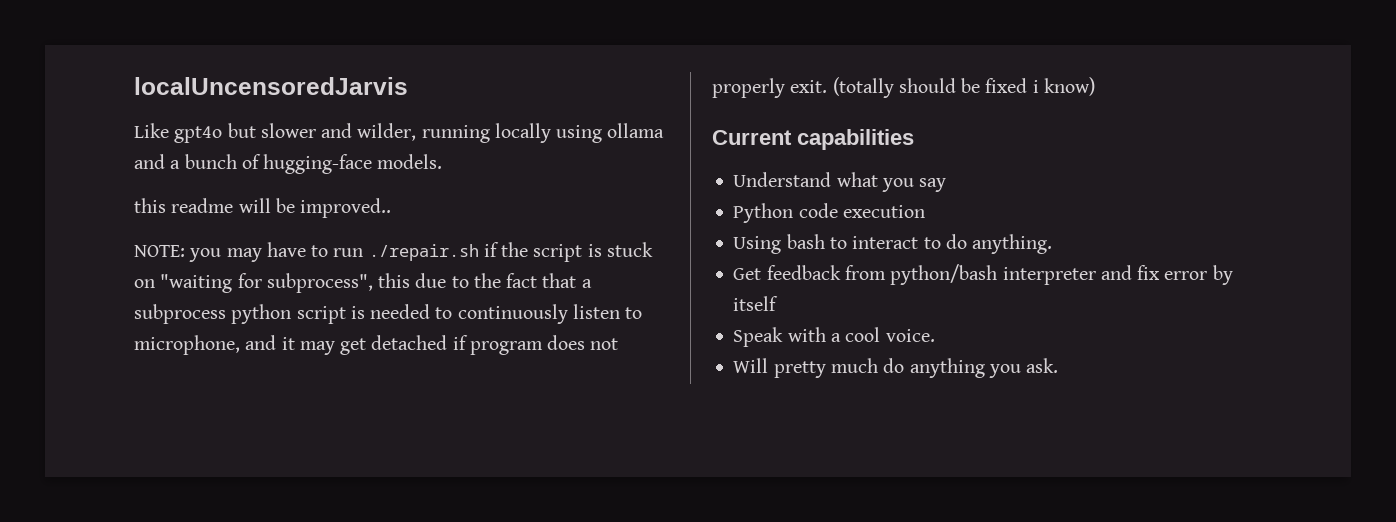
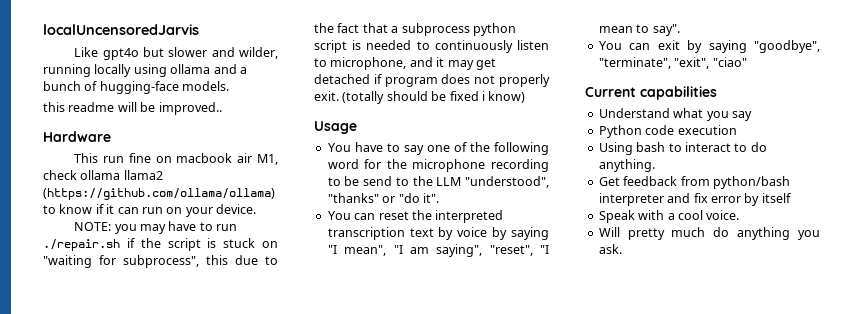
(392, 208) none -> [43,131,111,142] [74,153,278,165] [43,170,163,180] [43,188,275,200] [43,204,256,217] // Hardware // This run fine on macbook air M1, check ollama llama2 (https://github.com/ollama/ollama) to know if it can run on your device.
(1095, 86) none -> [314,121,357,134] [327,142,549,155] [327,159,549,172] [327,176,549,188] [327,193,439,203] [327,210,504,223] [327,227,549,240] [327,244,549,257] [598,24,680,36] [598,40,820,53] [598,57,747,69] // Usage // You have to say one of the following word for the microphone recording to be send to the LLM "understood", "thanks" or "do it". // You can reset the interpreted transcription text by voice by saying "I mean", "I am saying", "reset", "I mean to say". // You can exit by saying "goodbye", "terminate", "exit", "ciao"

